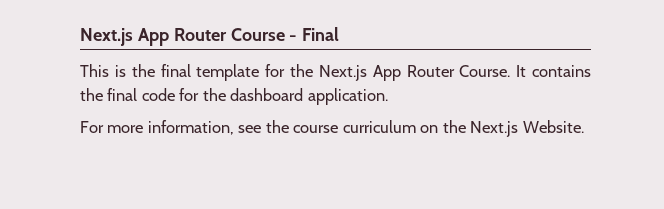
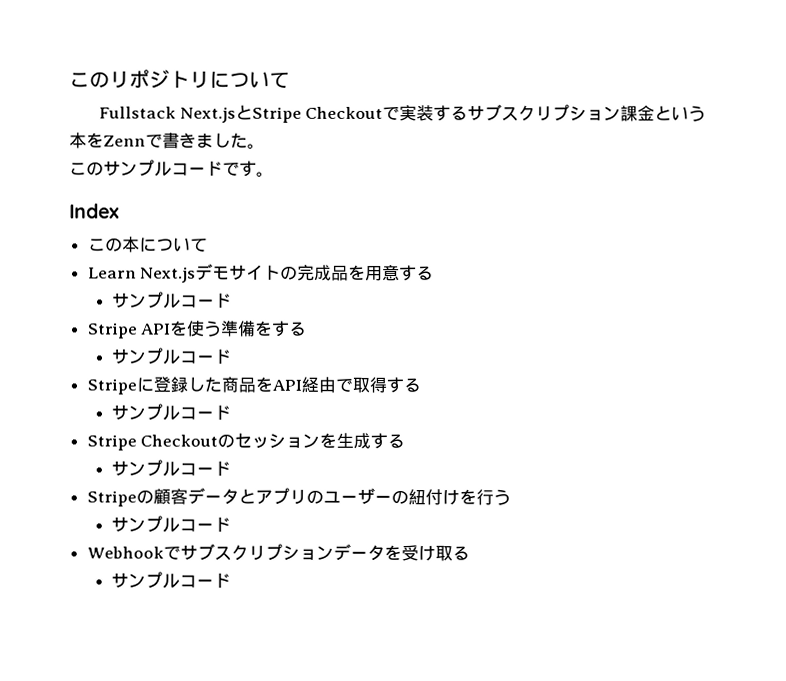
[80,27,340,46] [80,64,591,81] [80,88,388,105] [80,120,584,137] Next.js App Router Course - Final // This is the final template for the Next.js App Router Course. It contains the final code for the dashboard application. // For more information, see the course curriculum on the Next.js Website. -> [69,69,290,89] [98,104,707,123] [69,132,265,149] [69,159,274,177] [69,203,120,219] [87,236,208,253] [87,263,435,283] [112,291,233,309] [87,320,308,339] [111,347,232,365] [86,376,421,395] [111,403,232,421] [86,432,406,451] [111,459,232,477] [86,487,511,507] [111,515,232,533] [86,543,470,562] [111,571,232,589] このリポジトリについて // Fullstack Next.jsとStripe Checkoutで実装するサブスクリプション課金という本をZennで書きました。 // このサンプルコードです。 // Index // この本について // Learn Next.jsデモサイトの完成品を用意する // サンプルコード // Stripe APIを使う準備をする // サンプルコード // Stripeに登録した商品をAPI経由で取得する // サンプルコード // Stripe Checkoutのセッションを生成する // サンプルコード // Stripeの顧客データとアプリのユーザーの紐付けを行う // サンプルコード // Webhookでサブスクリプションデータを受け取る // サンプルコード

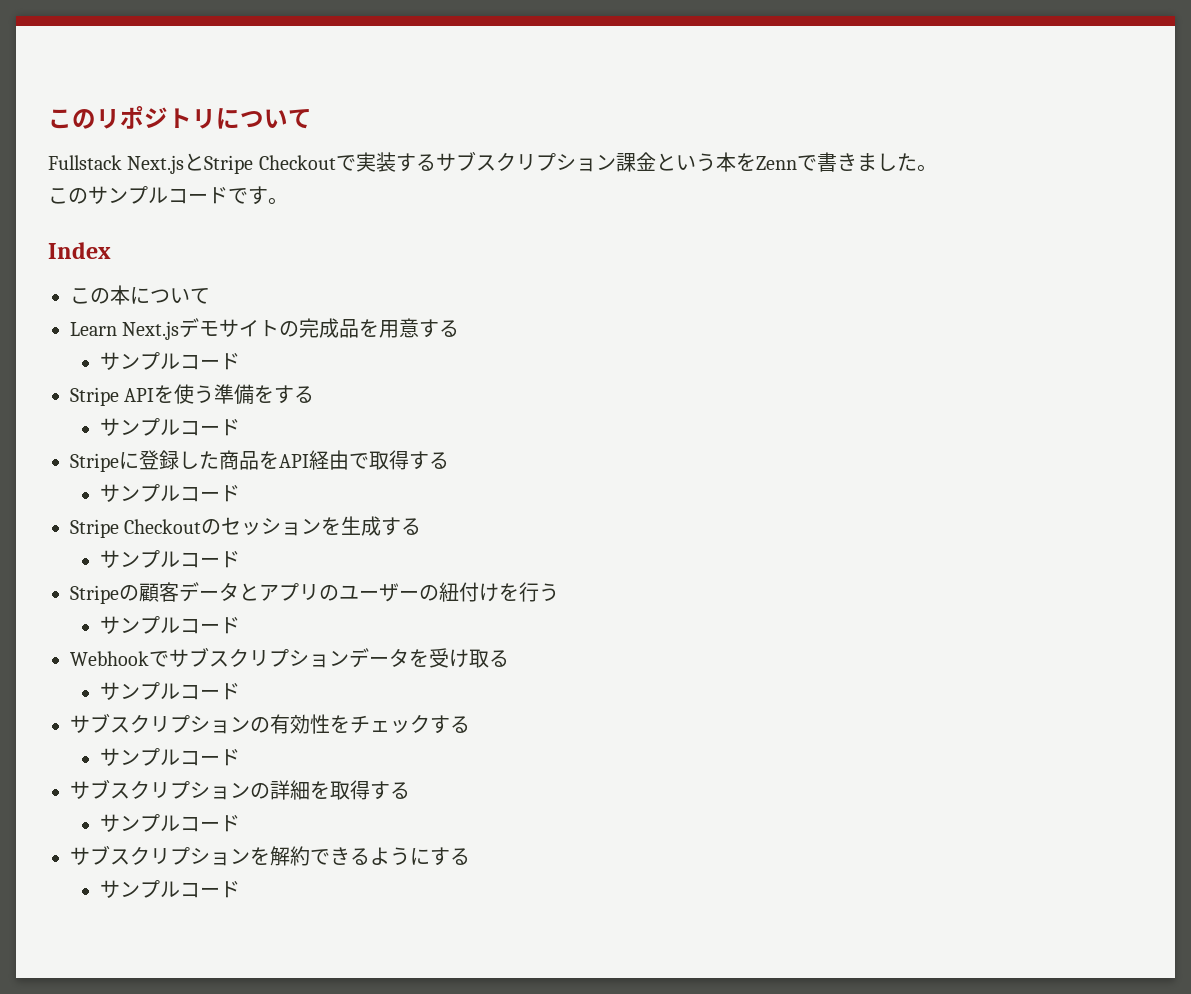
(232, 580) none -> [70,713,470,734] [99,748,240,766] [70,779,410,800] [99,814,240,832] [70,845,470,866] [99,880,240,898] // サブスクリプションの有効性をチェックする // サンプルコード // サブスクリプションの詳細を取得する // サンプルコード // サブスクリプションを解約できるようにする // サンプルコード

